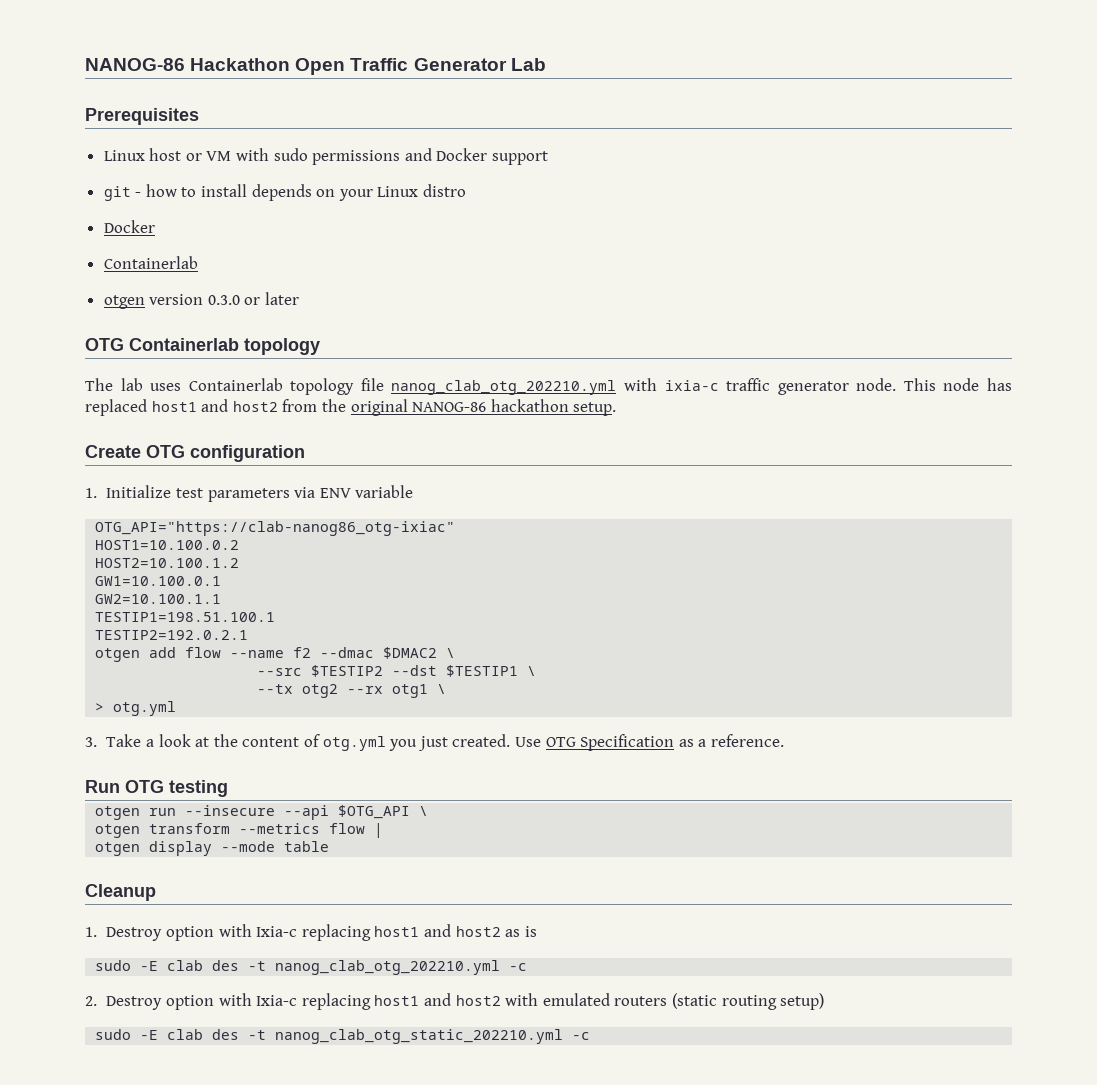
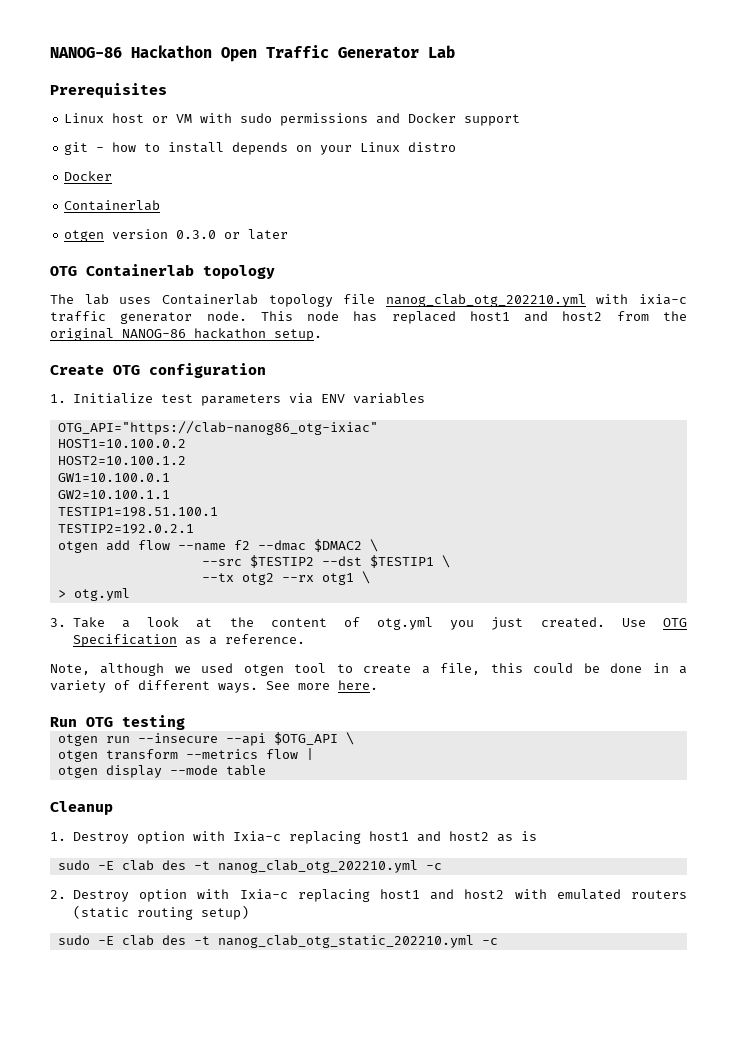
[355,485,414,498] variable -> [352,393,425,404] variables
(784, 740) none -> [50,663,687,676] [50,680,378,693] // Note, although we used otgen tool to create a file, this could be done in a variety of different ways. See more here.

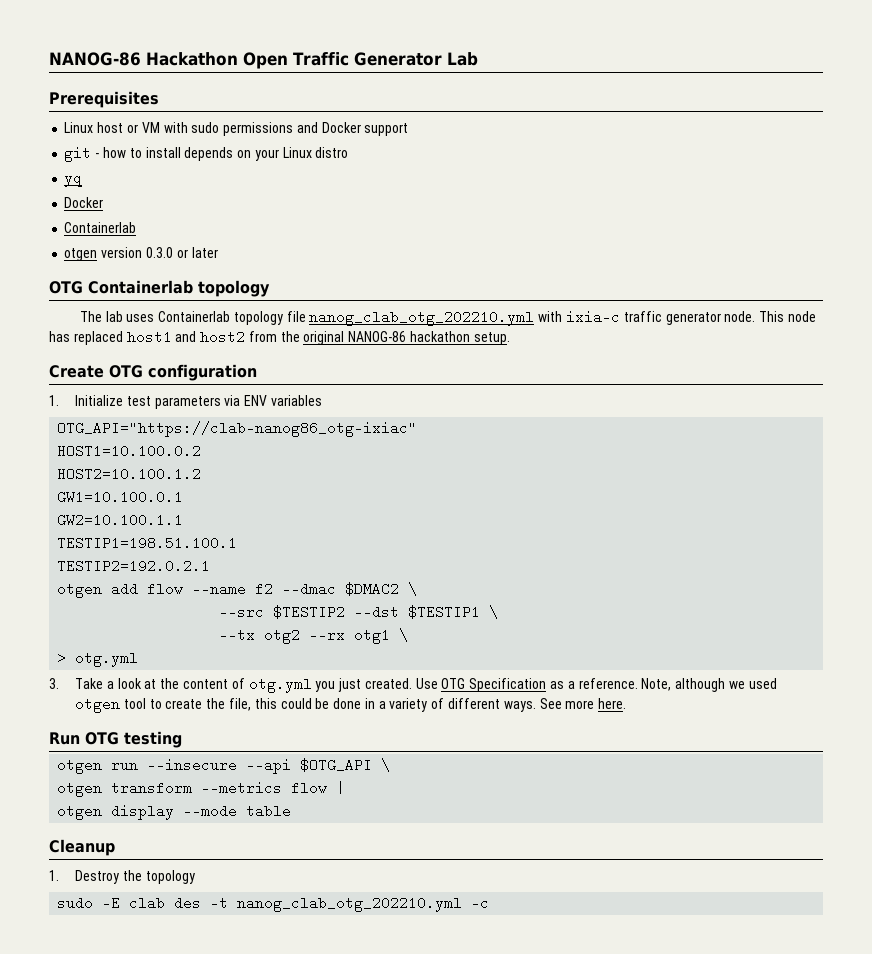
(457, 147) none -> [64,176,83,187] // yq
(305, 639) // -> (638, 683) none
[421,666,430,674] a -> [206,698,226,709] the
[136,831,537,844] option with Ixia-c replacing host1 and host2 as is -> [122,870,195,884] the topology
[50,889,687,902] [72,905,249,920] [57,935,498,948] // 2. Destroy option with Ixia-c replacing host1 and host2 with emulated routers (static routing setup) // sudo -E clab des -t nanog_clab_otg_static_202210.yml -c -> (490, 903) none

